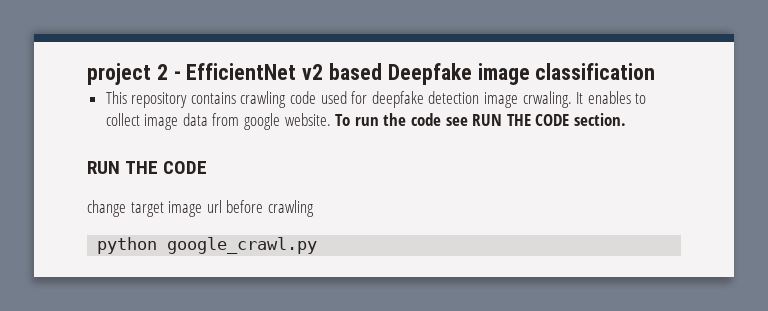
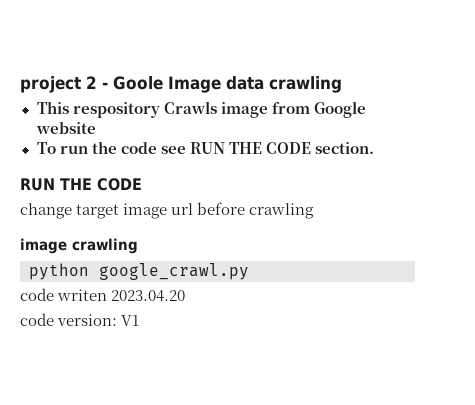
[186,63,656,85] [105,91,647,108] [105,113,331,130] EfficientNet v2 based Deepfake image classification // This repository contains crawling code used for deepfake detection image crwaling. It enables to collect image data from google website. -> [113,76,342,93] [36,101,366,118] [35,122,96,134] Goole Image data crawling // This respository Crawls image from Google website //
(314, 208) none -> [20,238,138,254] // image crawling
(318, 245) none -> [20,288,186,302] [20,313,140,326] // code writen 2023.04.20 // code version: V1

